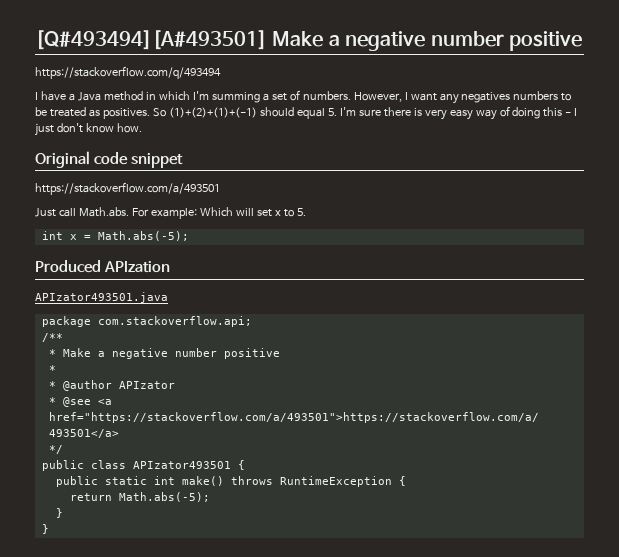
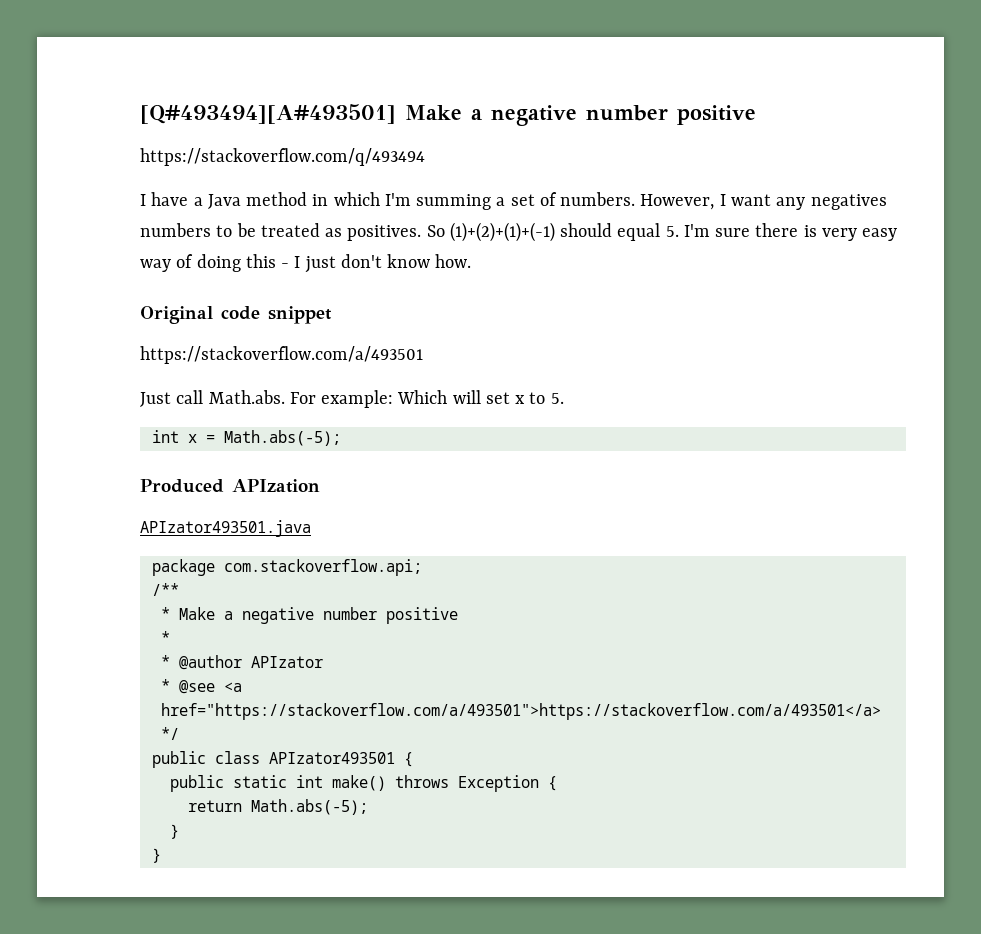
[279,476,392,487] RuntimeException -> [457,775,539,792] Exception

